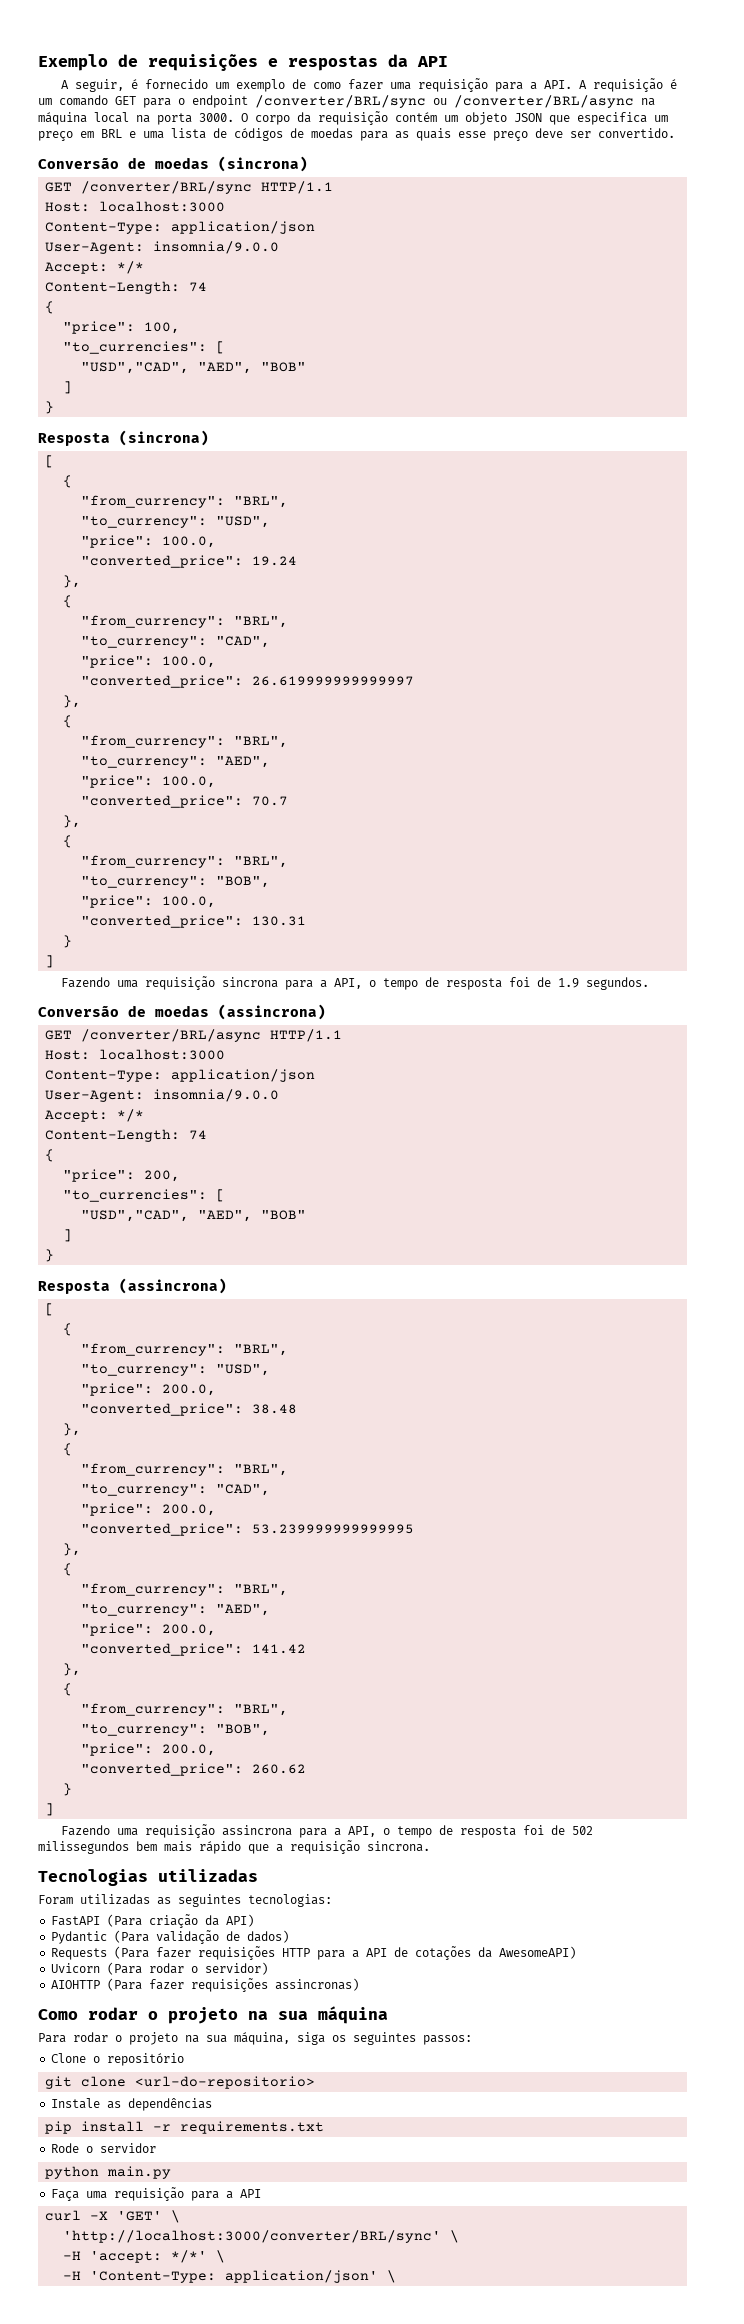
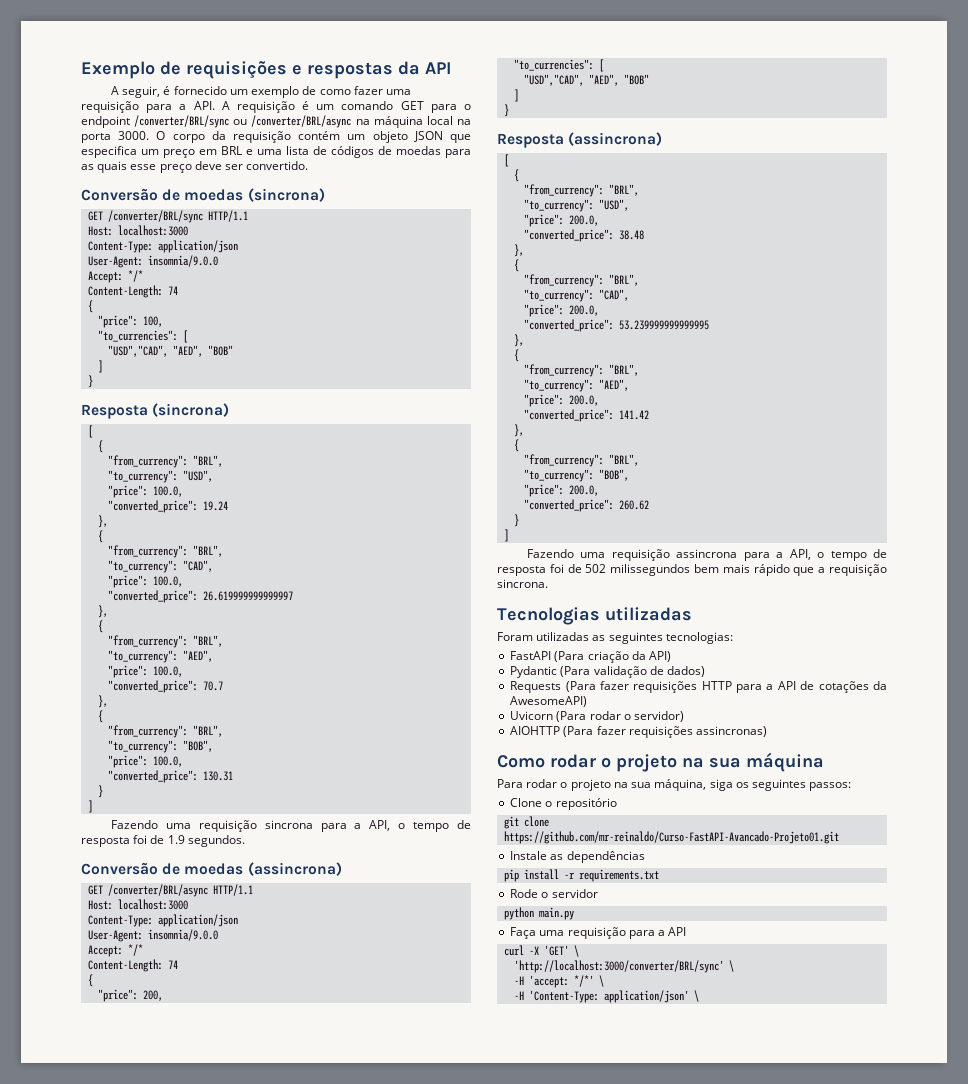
[135,2076,316,2089] <url-do-repositorio> -> [504,831,840,844] https://github.com/mr-reinaldo/Curso-FastAPI-Avancado-Projeto01.git

